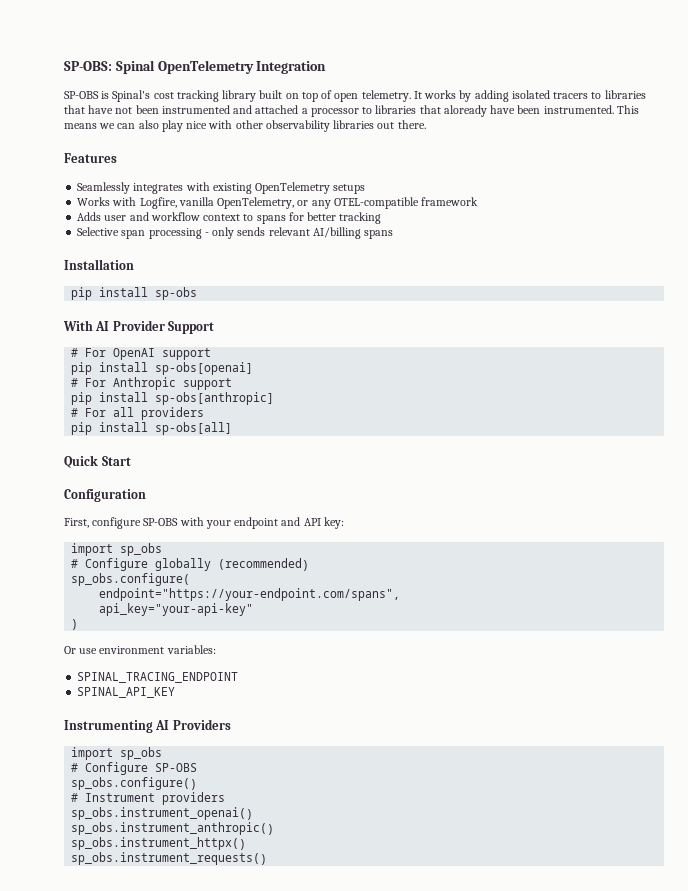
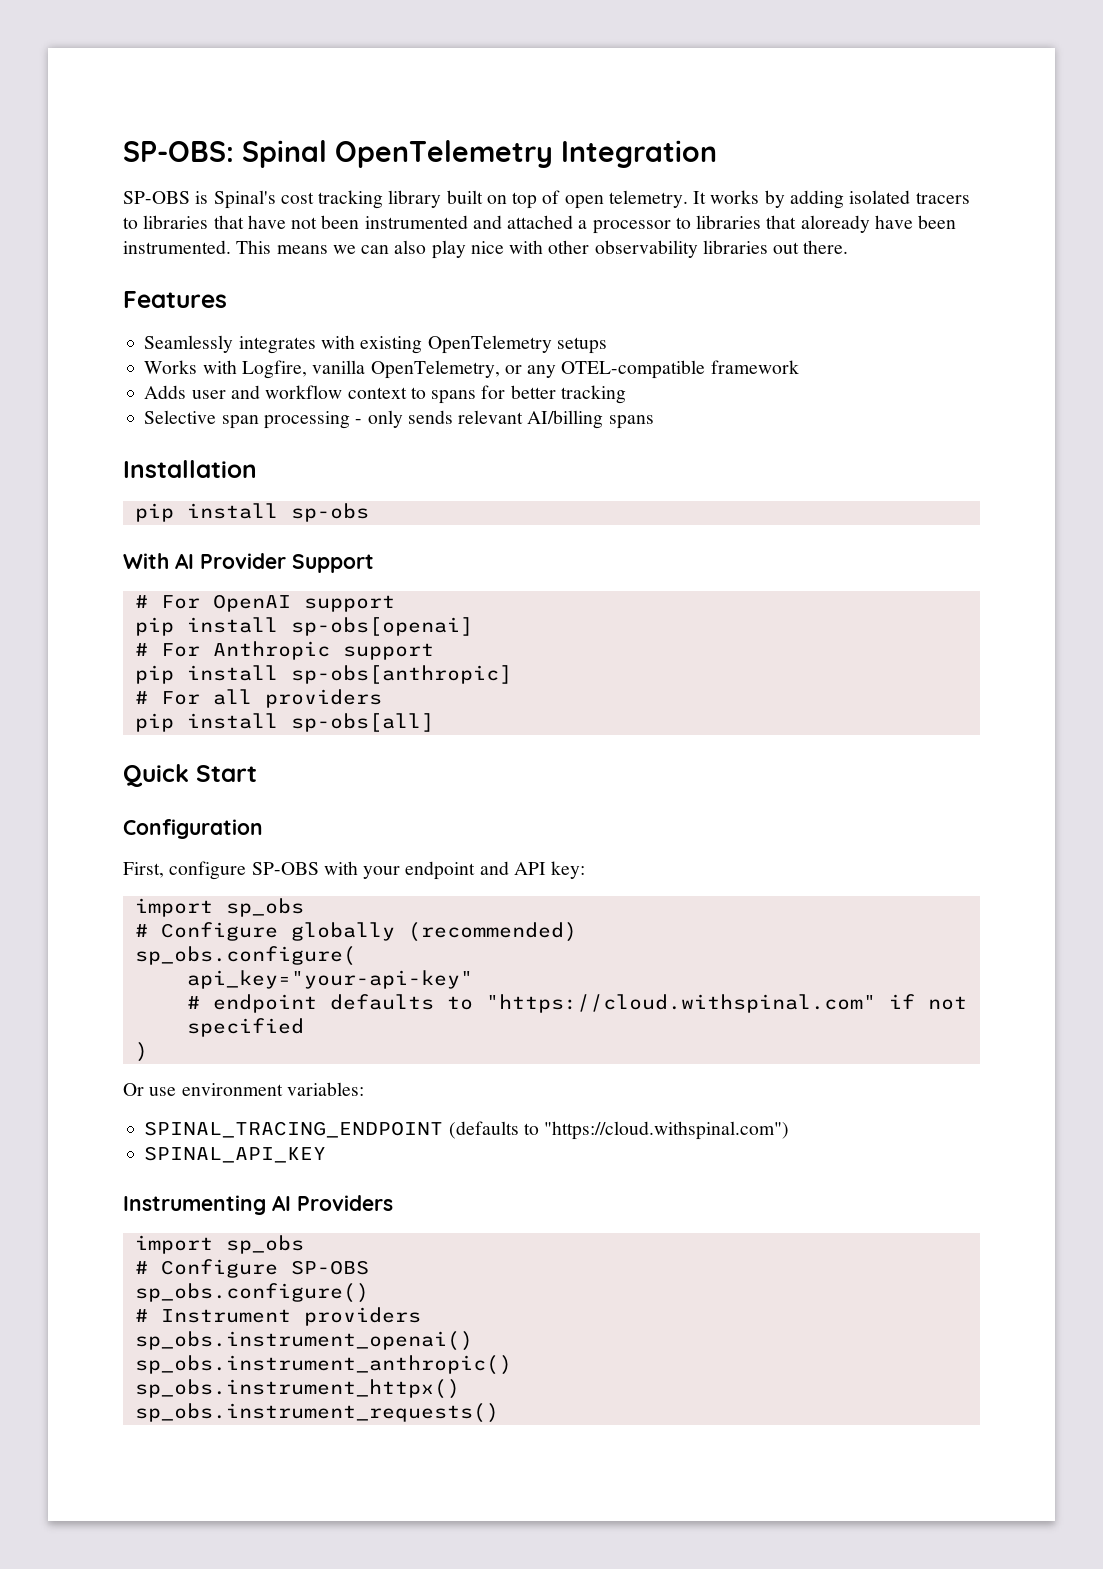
[99,588,401,601] [99,603,254,616] endpoint="https://your-endpoint.com/spans", // api_key="your-api-key" -> [186,970,473,989] [186,994,967,1013] [186,1018,304,1037] api_key="your-api-key" // # endpoint defaults to "https://cloud.withspinal.com" if not specified
(239, 677) none -> [448,1121,790,1140] (defaults to "https://cloud.withspinal.com")

